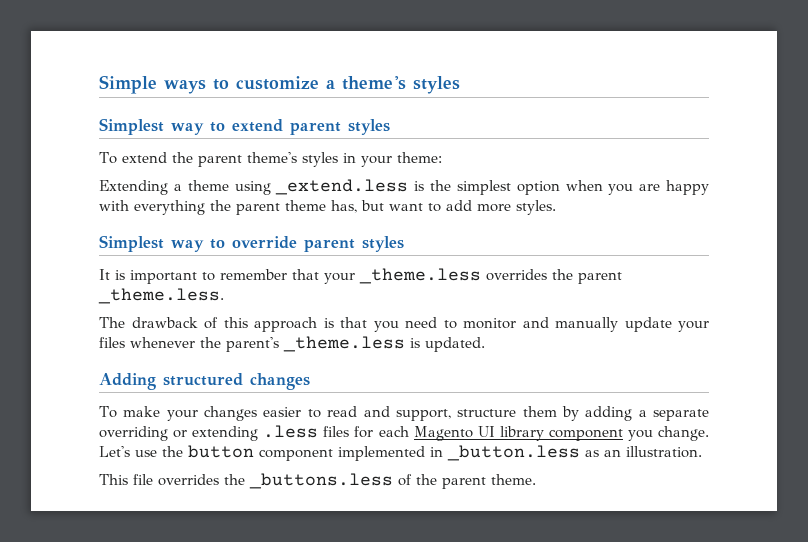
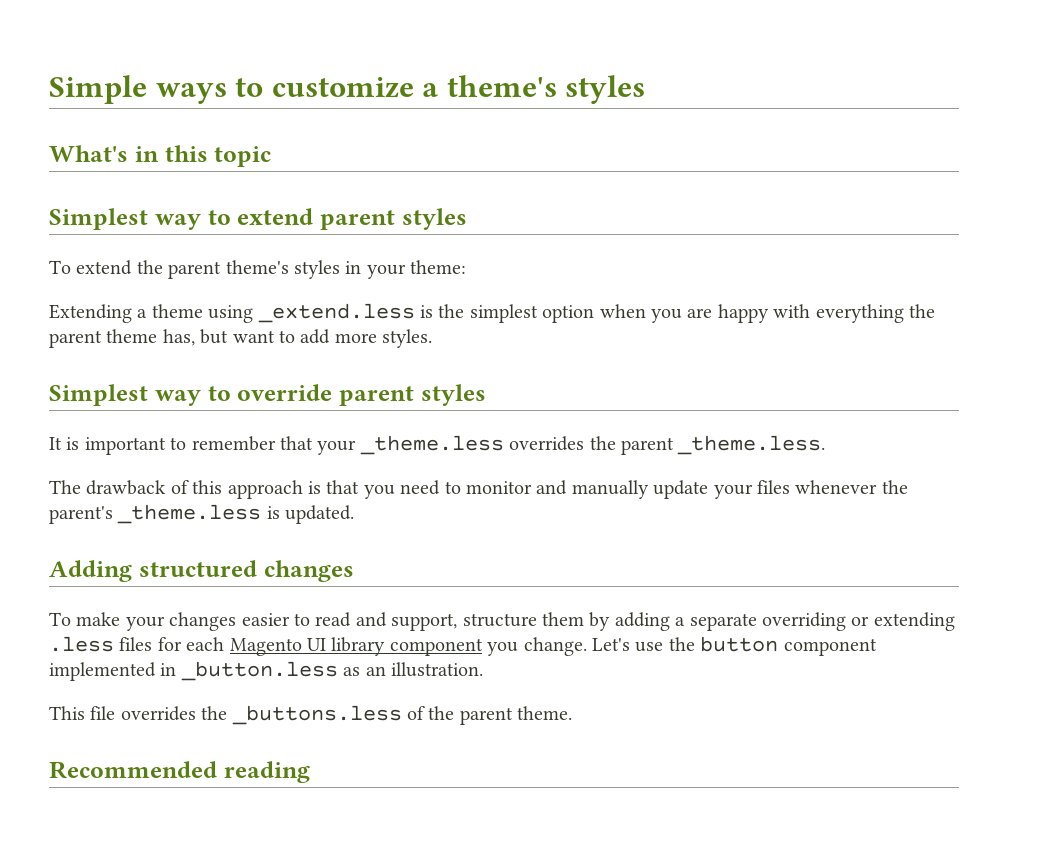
(460, 85) none -> [49,145,272,167] // What's in this topic
(536, 479) none -> [49,761,310,783] // Recommended reading

